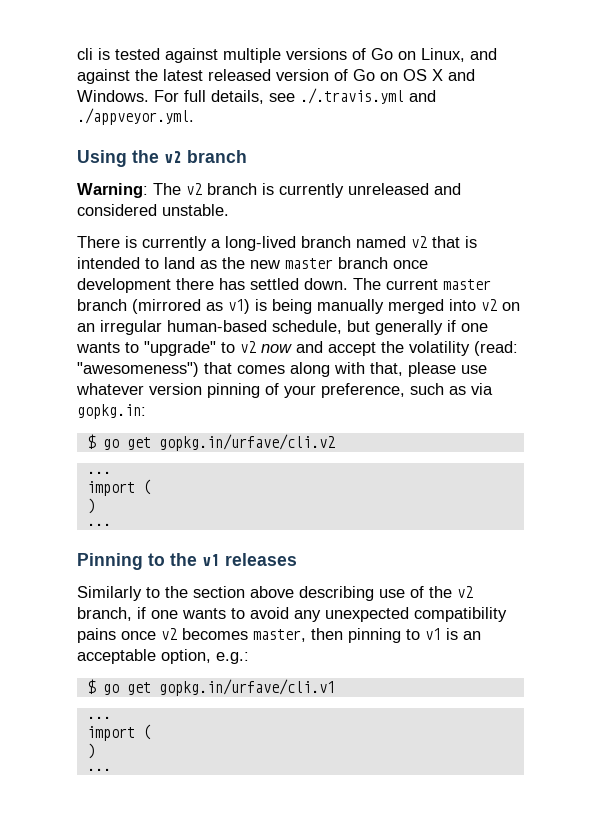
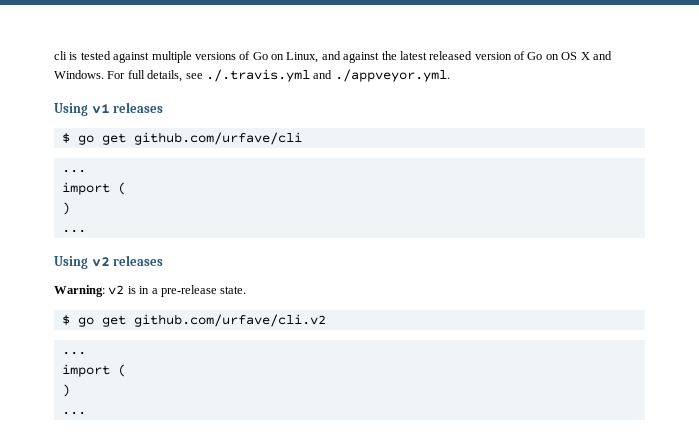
[132,150,247,163] [77,183,461,198] [77,204,229,216] [77,236,477,251] [77,257,428,269] [77,278,491,293] [77,299,520,314] [77,320,488,335] [76,341,518,356] [77,362,487,377] [76,383,493,398] [77,404,146,419] [86,434,335,451] the v2 branch // Warning: The v2 branch is currently unreleased and considered unstable. // There is currently a long-lived branch named v2 that is intended to land as the new master branch once development there has settled down. The current master branch (mirrored as v1) is being manually merged into v2 on an irregular human-based schedule, but generally if one wants to "upgrade" to v2 now and accept the volatility (read: "awesomeness") that comes along with that, please use whatever version pinning of your preference, such as via gopkg.in: // $ go get gopkg.in/urfave/cli.v2 -> [91,102,164,114] [61,132,302,145] v1 releases // $ go get github.com/urfave/cli
[77,553,297,570] [77,586,473,601] [77,607,507,622] [77,628,481,643] [77,649,249,664] [86,679,335,696] Pinning to the v1 releases // Similarly to the section above describing use of the v2 branch, if one wants to avoid any unexpected compatibility pains once v2 becomes master, then pinning to v1 is an acceptable option, e.g.: // $ go get gopkg.in/urfave/cli.v1 -> [54,255,164,269] [54,285,247,297] [61,314,326,327] Using v2 releases // Warning: v2 is in a pre-release state. // $ go get github.com/urfave/cli.v2

